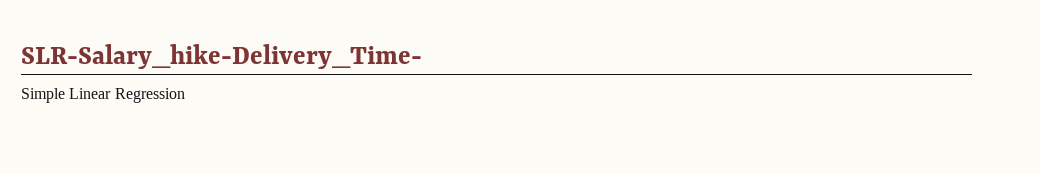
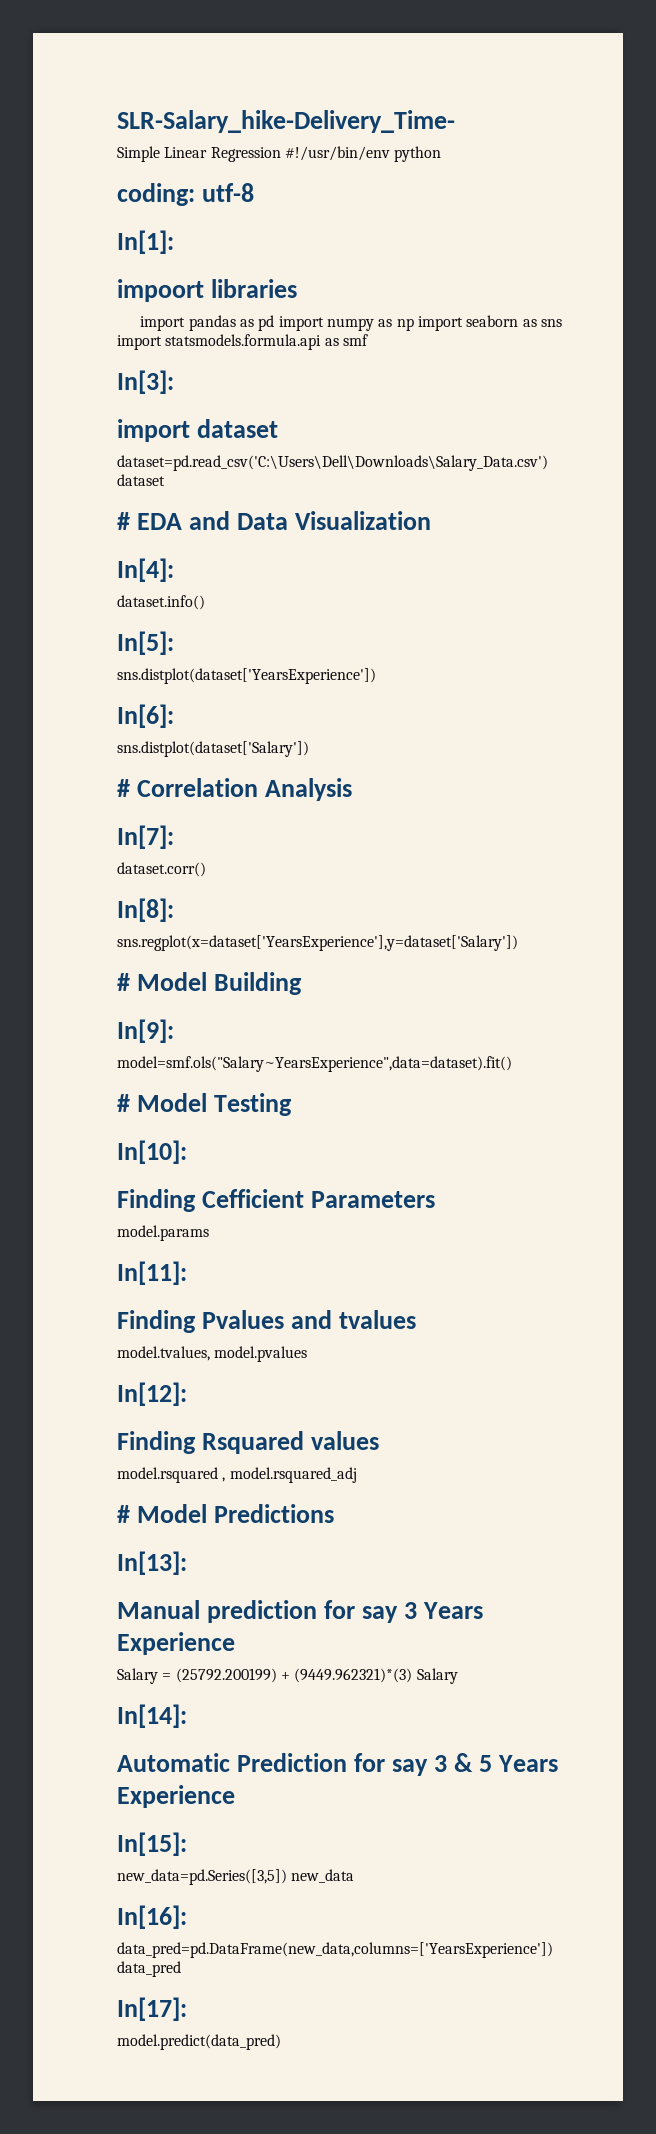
(185, 95) none -> [284,146,442,162] [117,183,255,206] [117,230,174,254] [117,279,298,302] [140,315,562,331] [117,334,368,350] [117,370,174,394] [117,419,279,442] [117,455,548,471] [117,474,165,486] [117,511,432,530] [117,558,174,582] [117,595,205,610] [117,631,174,655] [117,668,376,684] [117,704,174,728] [117,741,309,757] [117,778,353,801] [117,825,174,849] [117,862,206,877] [117,898,174,922] [117,935,518,951] [117,972,303,995] [117,1019,174,1043] [117,1056,512,1072] [117,1093,293,1116] [117,1140,187,1164] [117,1189,436,1212] [117,1225,209,1241] [117,1261,187,1285] [117,1310,417,1333] [117,1346,308,1362] [117,1382,187,1406] [117,1431,380,1454] [117,1467,357,1483] [117,1504,335,1523] [117,1551,187,1575] [117,1600,484,1623] [117,1632,235,1655] [117,1668,458,1684] [117,1704,187,1728] [117,1753,559,1776] [117,1785,235,1808] [117,1832,187,1856] [117,1869,355,1885] [117,1905,187,1929] [117,1942,553,1958] [117,1961,181,1977] [117,1997,187,2021] [117,2034,281,2050] #!/usr/bin/env python // coding: utf-8 // In[1]: // impoort libraries // import pandas as pd import numpy as np import seaborn as sns import statsmodels.formula.api as smf // In[3]: // import dataset // dataset=pd.read_csv('C:\Users\Dell\Downloads\Salary_Data.csv') dataset // # EDA and Data Visualization // In[4]: // dataset.info() // In[5]: // sns.distplot(dataset['YearsExperience']) // In[6]: // sns.distplot(dataset['Salary']) // # Correlation Analysis // In[7]: // dataset.corr() // In[8]: // sns.regplot(x=dataset['YearsExperience'],y=dataset['Salary']) // # Model Building // In[9]: // model=smf.ols("Salary~YearsExperience",data=dataset).fit() // # Model Testing // In[10]: // Finding Cefficient Parameters // model.params // In[11]: // Finding Pvalues and tvalues // model.tvalues, model.pvalues // In[12]: // Finding Rsquared values // model.rsquared , model.rsquared_adj // # Model Predictions // In[13]: // Manual prediction for say 3 Years Experience // Salary = (25792.200199) + (9449.962321)*(3) Salary // In[14]: // Automatic Prediction for say 3 & 5 Years Experience // In[15]: // new_data=pd.Series([3,5]) new_data // In[16]: // data_pred=pd.DataFrame(new_data,columns=['YearsExperience']) data_pred // In[17]: // model.predict(data_pred)

